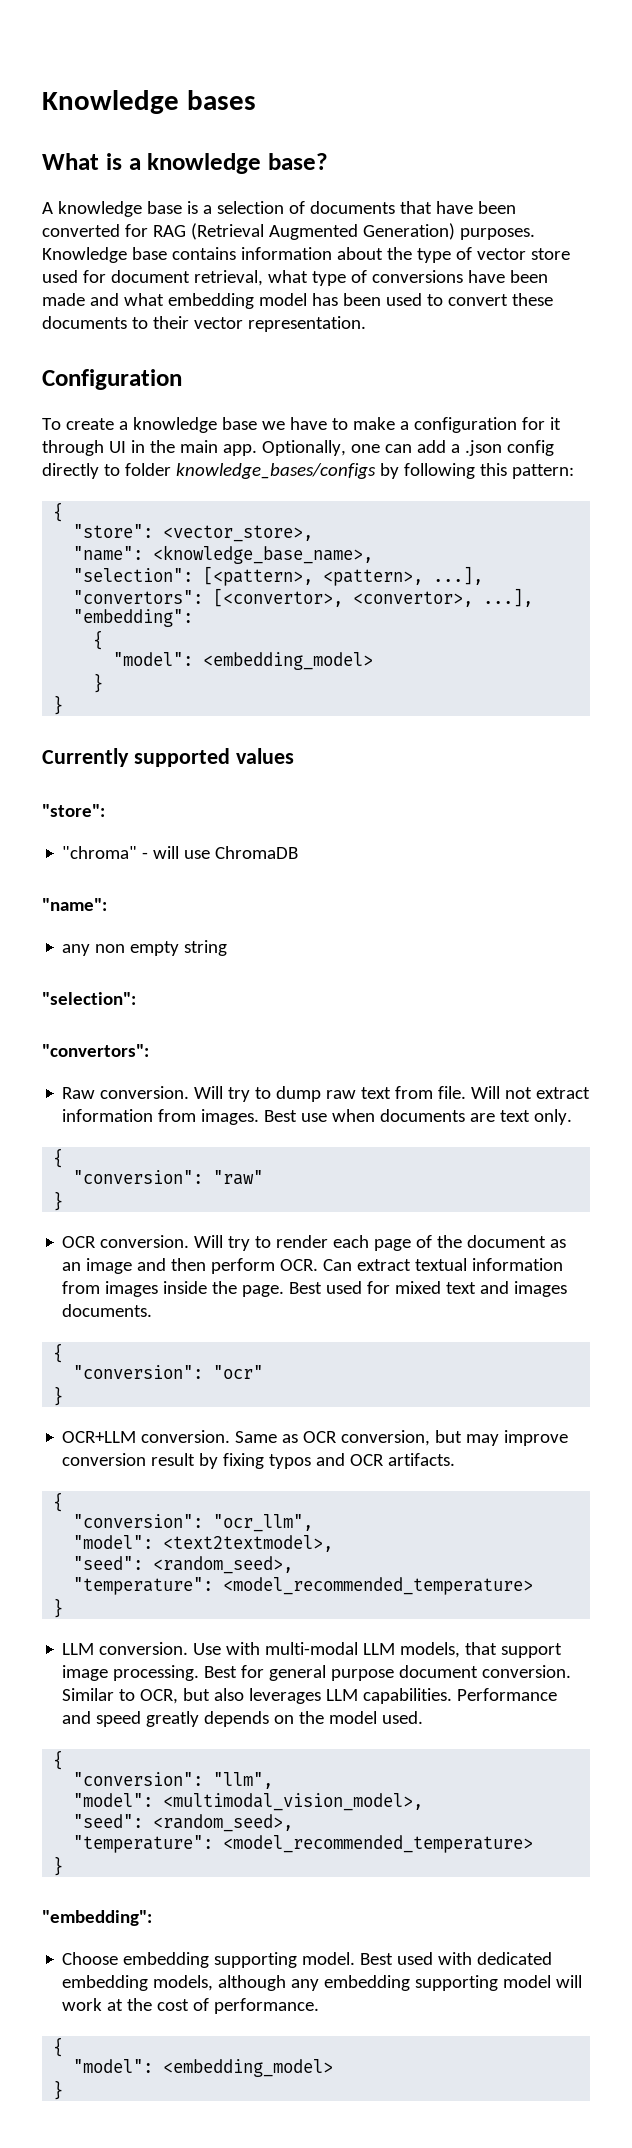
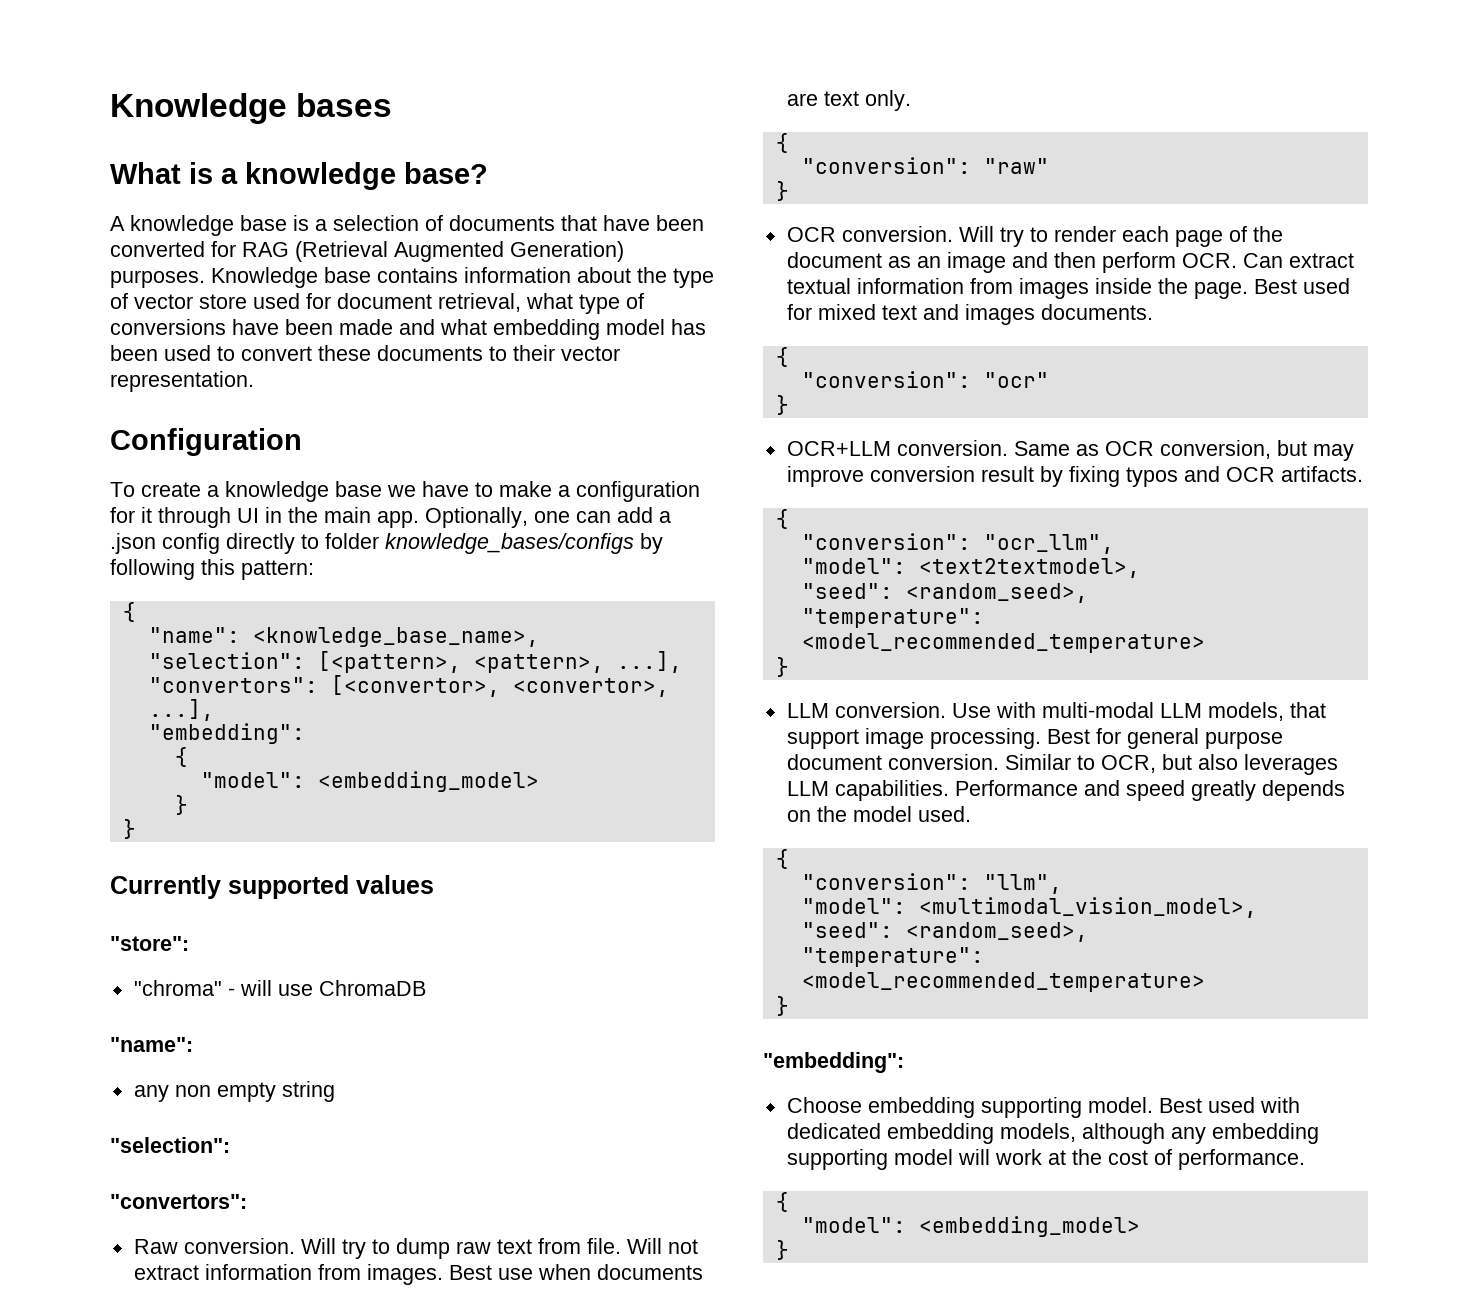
[73,524,314,542] // "store": <vector_store>, -> (136, 612) none

